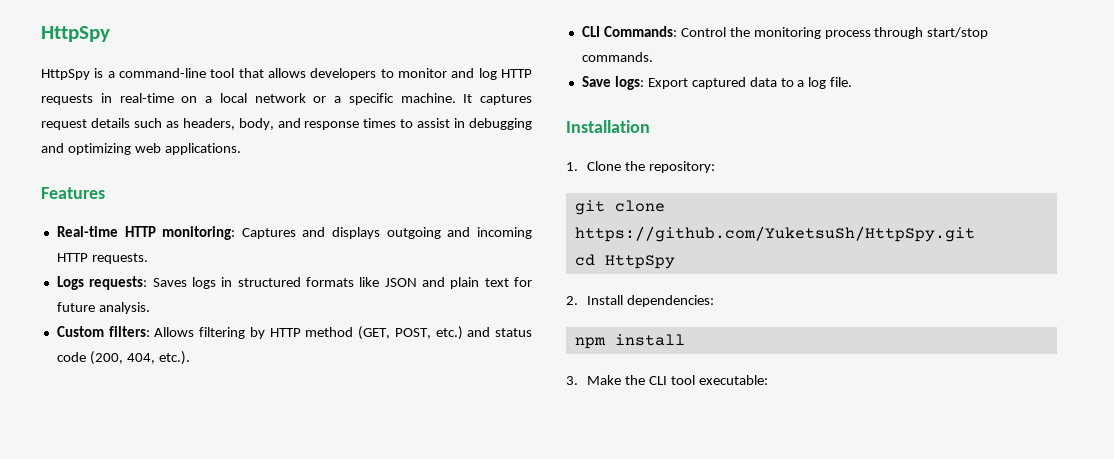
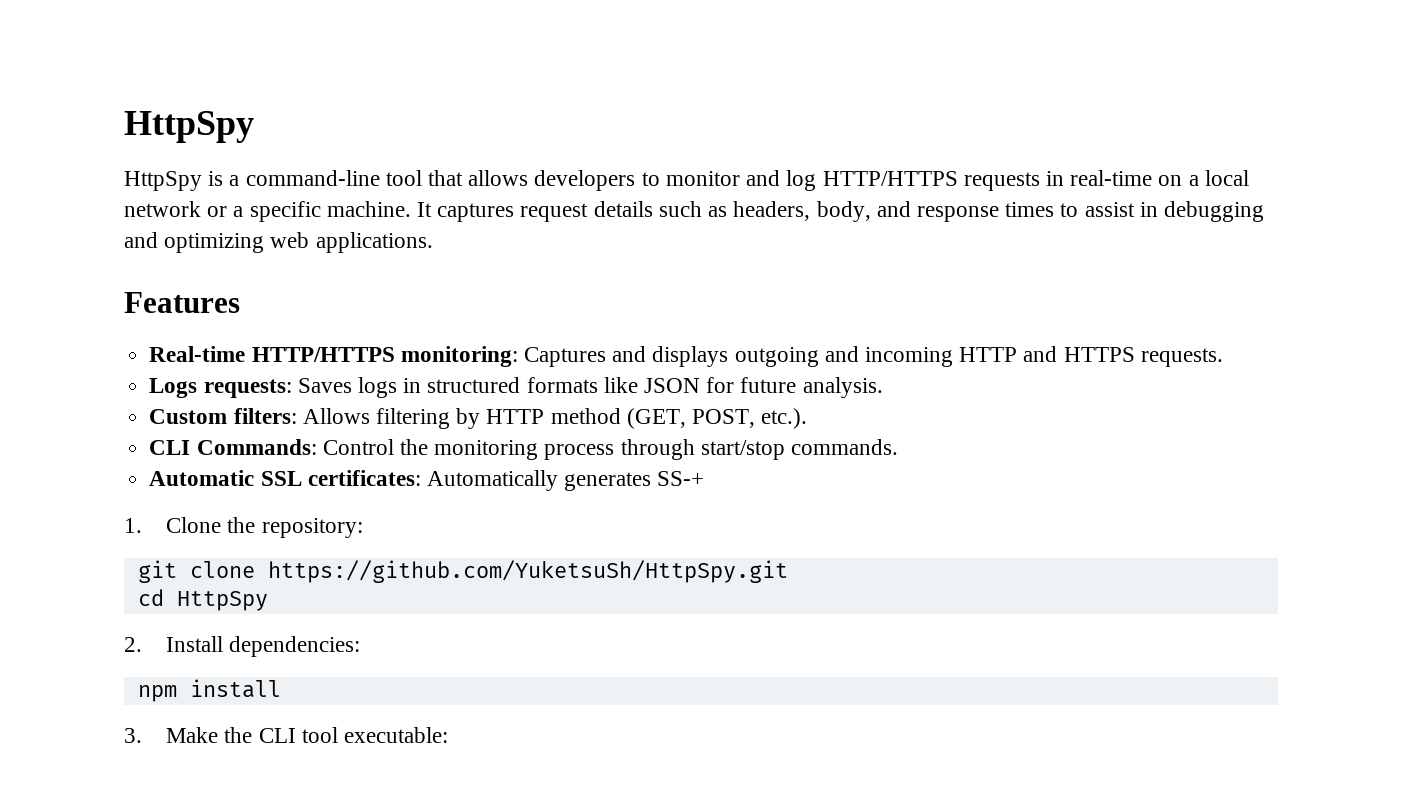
[500,69,532,78] HTTP -> [822,171,958,186] HTTP/HTTPS
[124,226,156,237] HTTP -> [251,347,395,362] HTTP/HTTPS
(88, 257) none -> [1023,346,1135,362] and HTTPS
[421,277,509,289] and plain text -> (700, 385) none
[435,326,533,340] [56,351,155,365] etc.) and status code (200, 404, -> (755, 418) none
[581,76,853,90] [566,120,650,133] Save logs: Export captured data to a log file. // Installation -> [149,470,705,491] Automatic SSL certificates: Automatically generates SS-+

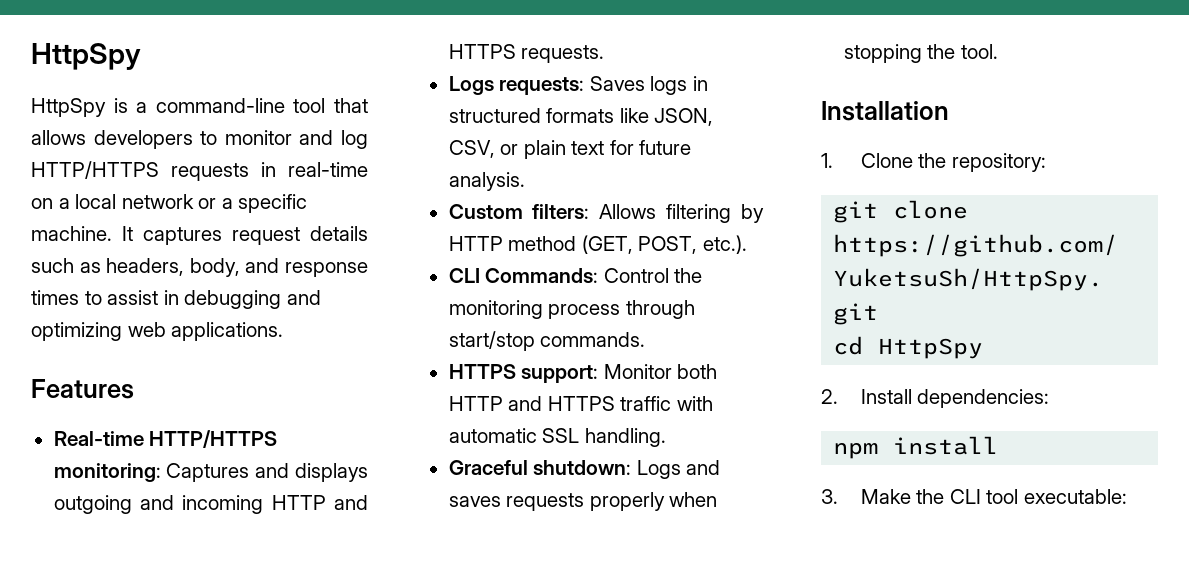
[643,378,700,393] JSON -> [654,108,714,126] [448,140,605,159] JSON, CSV, or plain text
[149,470,705,491] Automatic SSL certificates: Automatically generates SS-+ -> [448,364,718,383] [448,396,713,411] [448,428,666,447] [448,460,721,479] [448,492,718,511] [843,44,998,63] [821,101,949,121] HTTPS support: Monitor both HTTP and HTTPS traffic with automatic SSL handling. // Graceful shutdown: Logs and saves requests properly when stopping the tool. // Installation

